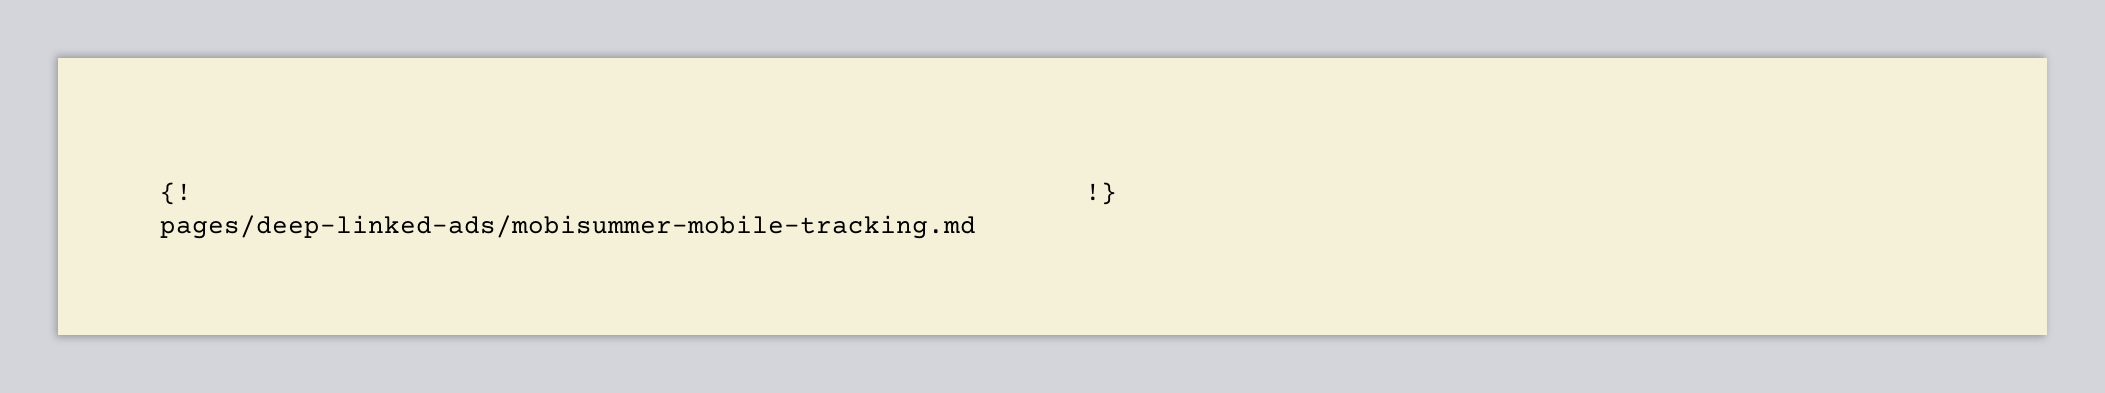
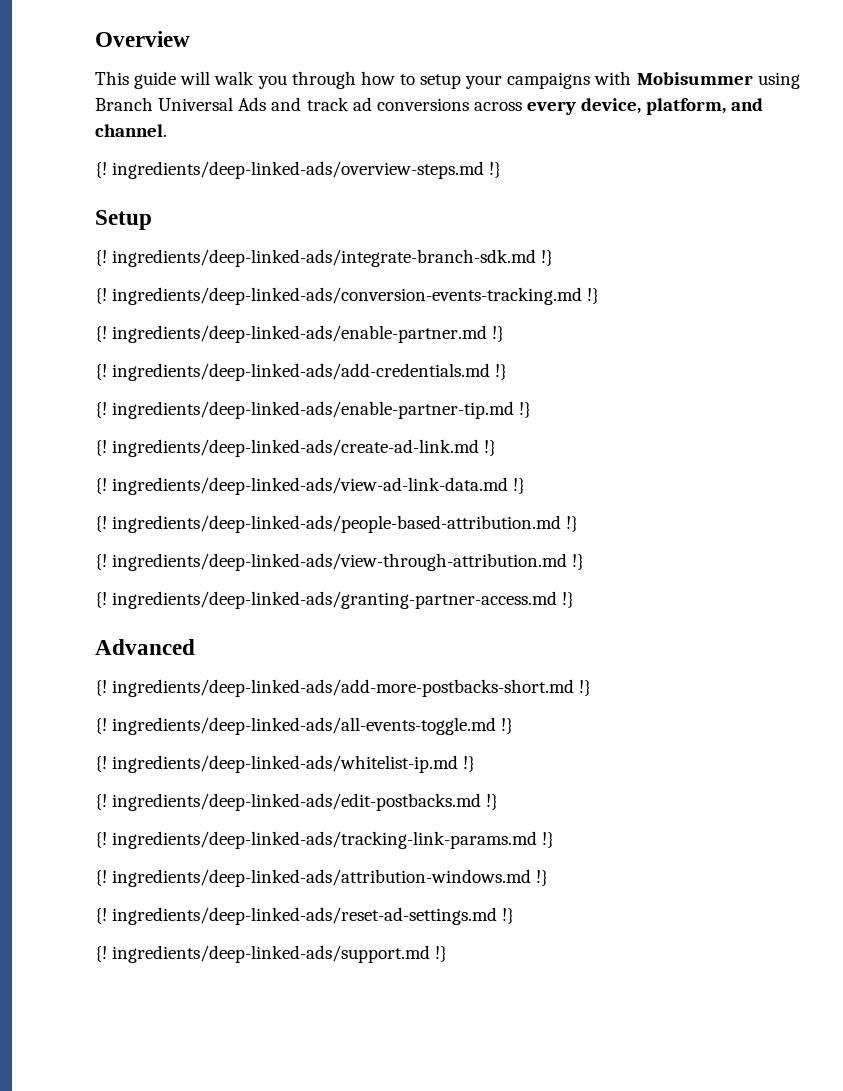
[160,182,192,205] [160,215,976,239] {! pages/deep-linked-ads/mobisummer-mobile-tracking.md -> [95,31,190,47] [95,71,800,89] [95,97,764,115] [95,124,167,137] [95,161,502,179] [95,210,152,230] [95,249,554,267] [95,287,600,305] [95,325,505,343] [95,363,508,381] [95,401,532,419] [95,439,497,457] [95,477,526,495] [95,515,579,533] [95,553,585,571] [95,591,575,609] [95,639,195,655] [95,679,592,697] [95,717,514,735] [95,755,476,773] [95,793,499,811] [95,831,555,849] [95,869,549,887] [95,907,515,925] [95,945,431,963] Overview // This guide will walk you through how to setup your campaigns with Mobisummer using Branch Universal Ads and track ad conversions across every device, platform, and channel. // {! ingredients/deep-linked-ads/overview-steps.md !} // Setup // {! ingredients/deep-linked-ads/integrate-branch-sdk.md !} // {! ingredients/deep-linked-ads/conversion-events-tracking.md !} // {! ingredients/deep-linked-ads/enable-partner.md !} // {! ingredients/deep-linked-ads/add-credentials.md !} // {! ingredients/deep-linked-ads/enable-partner-tip.md !} // {! ingredients/deep-linked-ads/create-ad-link.md !} // {! ingredients/deep-linked-ads/view-ad-link-data.md !} // {! ingredients/deep-linked-ads/people-based-attribution.md !} // {! ingredients/deep-linked-ads/view-through-attribution.md !} // {! ingredients/deep-linked-ads/granting-partner-access.md !} // Advanced // {! ingredients/deep-linked-ads/add-more-postbacks-short.md !} // {! ingredients/deep-linked-ads/all-events-toggle.md !} // {! ingredients/deep-linked-ads/whitelist-ip.md !} // {! ingredients/deep-linked-ads/edit-postbacks.md !} // {! ingredients/deep-linked-ads/tracking-link-params.md !} // {! ingredients/deep-linked-ads/attribution-windows.md !} // {! ingredients/deep-linked-ads/reset-ad-settings.md !} // {! ingredients/deep-linked-ads/support.md

